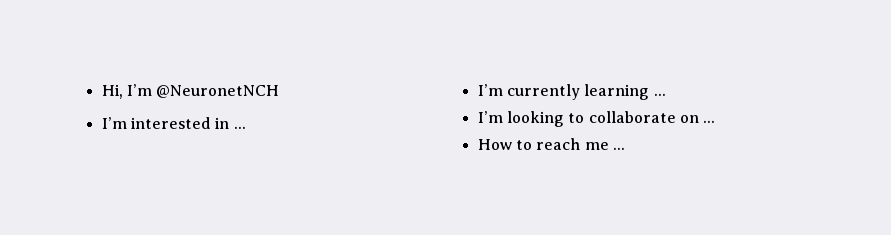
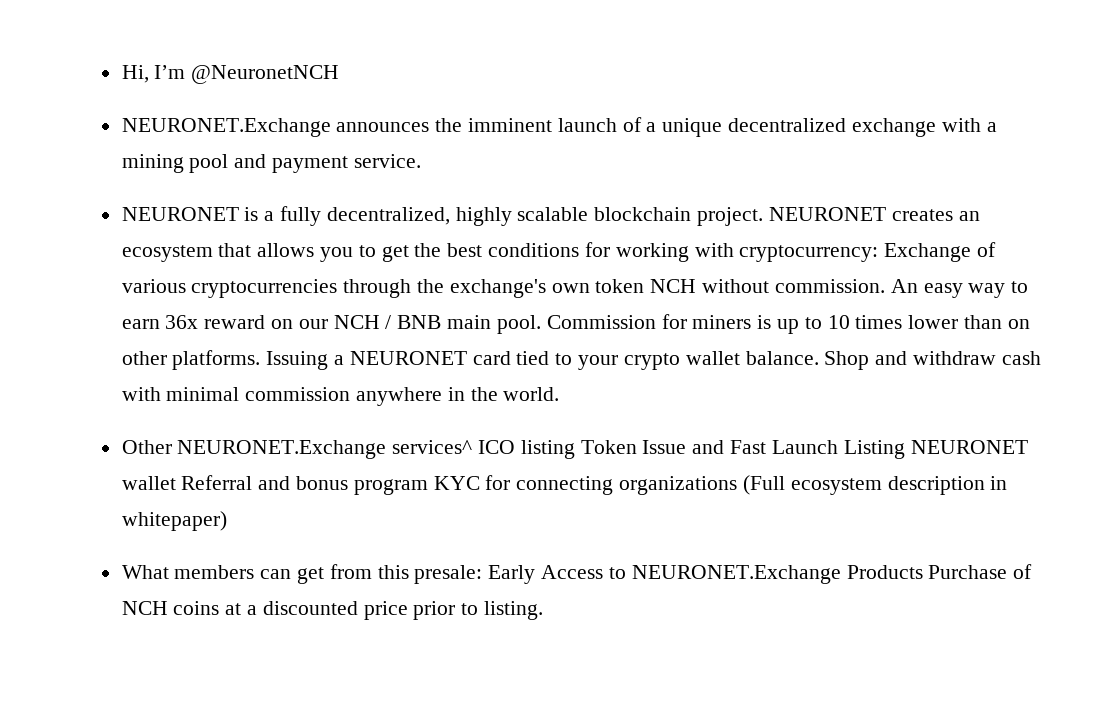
[101,117,246,129] [477,84,666,100] [477,111,716,127] [477,138,625,150] I’m interested in ... // I’m currently learning ... // I’m looking to collaborate on ... // How to reach me ... -> [121,117,997,137] [121,154,421,173] [121,206,980,226] [121,242,996,262] [121,279,1029,298] [121,314,1030,334] [121,350,1041,370] [121,387,560,406] [121,440,1028,459] [121,475,1008,495] [121,511,227,531] [121,564,1033,584] [121,601,544,620] NEURONET.Exchange announces the imminent launch of a unique decentralized exchange with a mining pool and payment service. // NEURONET is a fully decentralized, highly scalable blockchain project. NEURONET creates an ecosystem that allows you to get the best conditions for working with cryptocurrency: Exchange of various cryptocurrencies through the exchange's own token NCH without commission. An easy way to earn 36x reward on our NCH / BNB main pool. Commission for miners is up to 10 times lower than on other platforms. Issuing a NEURONET card tied to your crypto wallet balance. Shop and withdraw cash with minimal commission anywhere in the world. // Other NEURONET.Exchange services^ ICO listing Token Issue and Fast Launch Listing NEURONET wallet Referral and bonus program KYC for connecting organizations (Full ecosystem description in whitepaper) // What members can get from this presale: Early Access to NEURONET.Exchange Products Purchase of NCH coins at a discounted price prior to listing.

